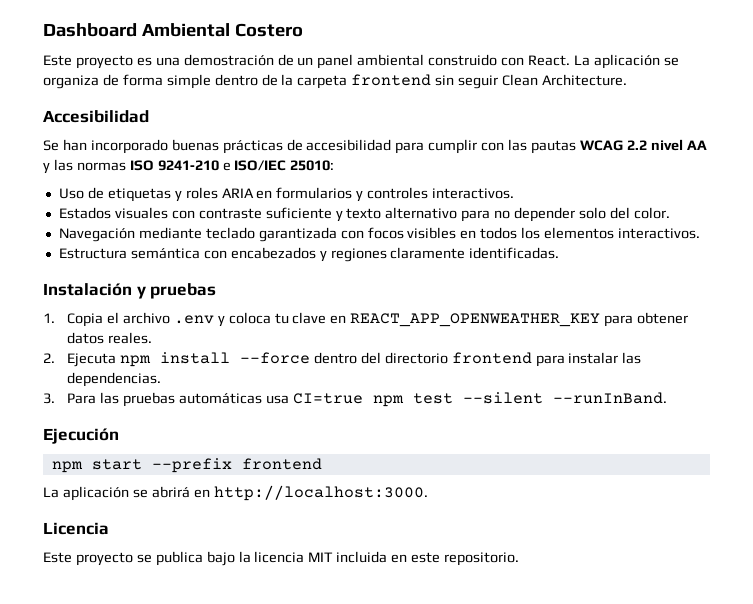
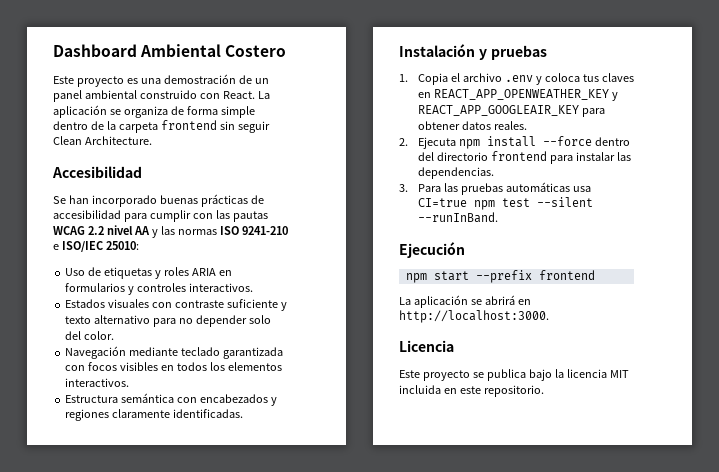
[274,312,601,327] tu clave en REACT_APP_OPENWEATHER_KEY -> [582,73,634,82] [417,89,618,101] [417,105,579,116] tus claves en REACT_APP_OPENWEATHER_KEY y REACT_APP_GOOGLEAIR_KEY

